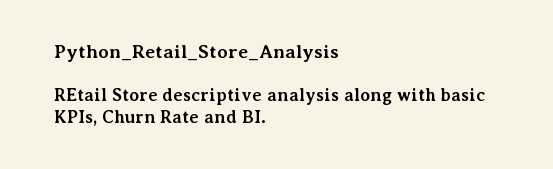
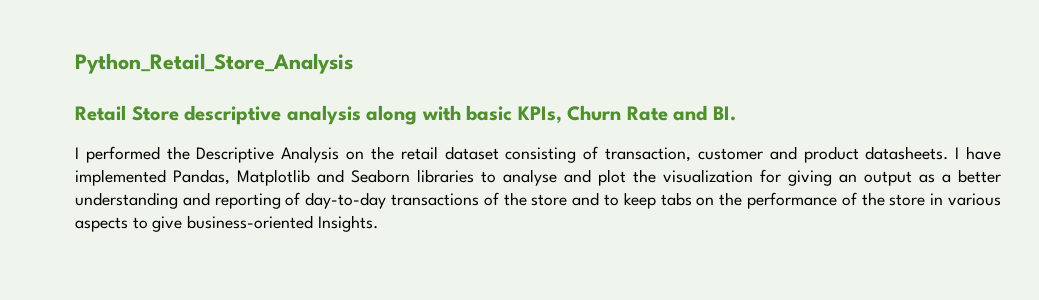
[54,88,107,101] REtail -> [75,105,126,121] Retail
(266, 116) none -> [75,146,1002,163] [75,169,1001,186] [75,192,1001,209] [75,215,378,232] // I performed the Descriptive Analysis on the retail dataset consisting of transaction, customer and product datasheets. I have implemented Pandas, Matplotlib and Seaborn libraries to analyse and plot the visualization for giving an output as a better understanding and reporting of day-to-day transactions of the store and to keep tabs on the performance of the store in various aspects to give business-oriented Insights.

